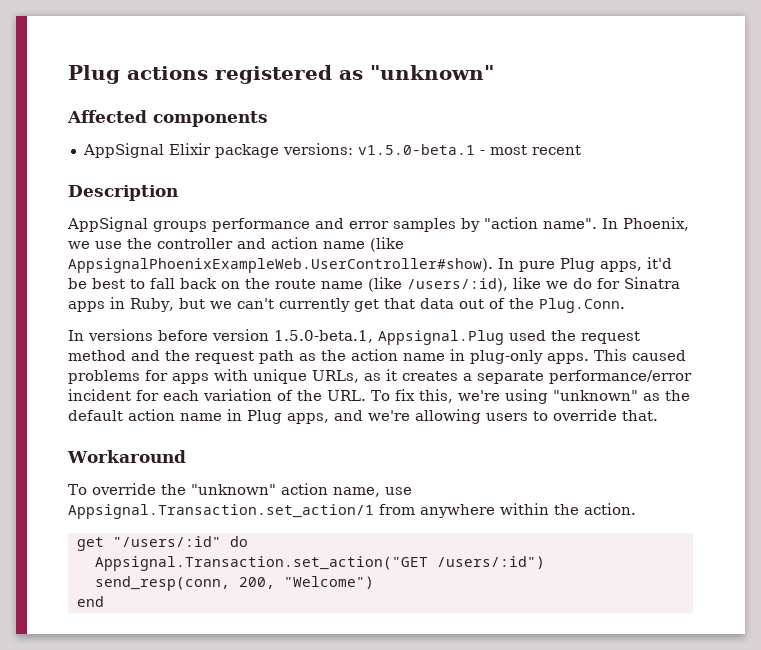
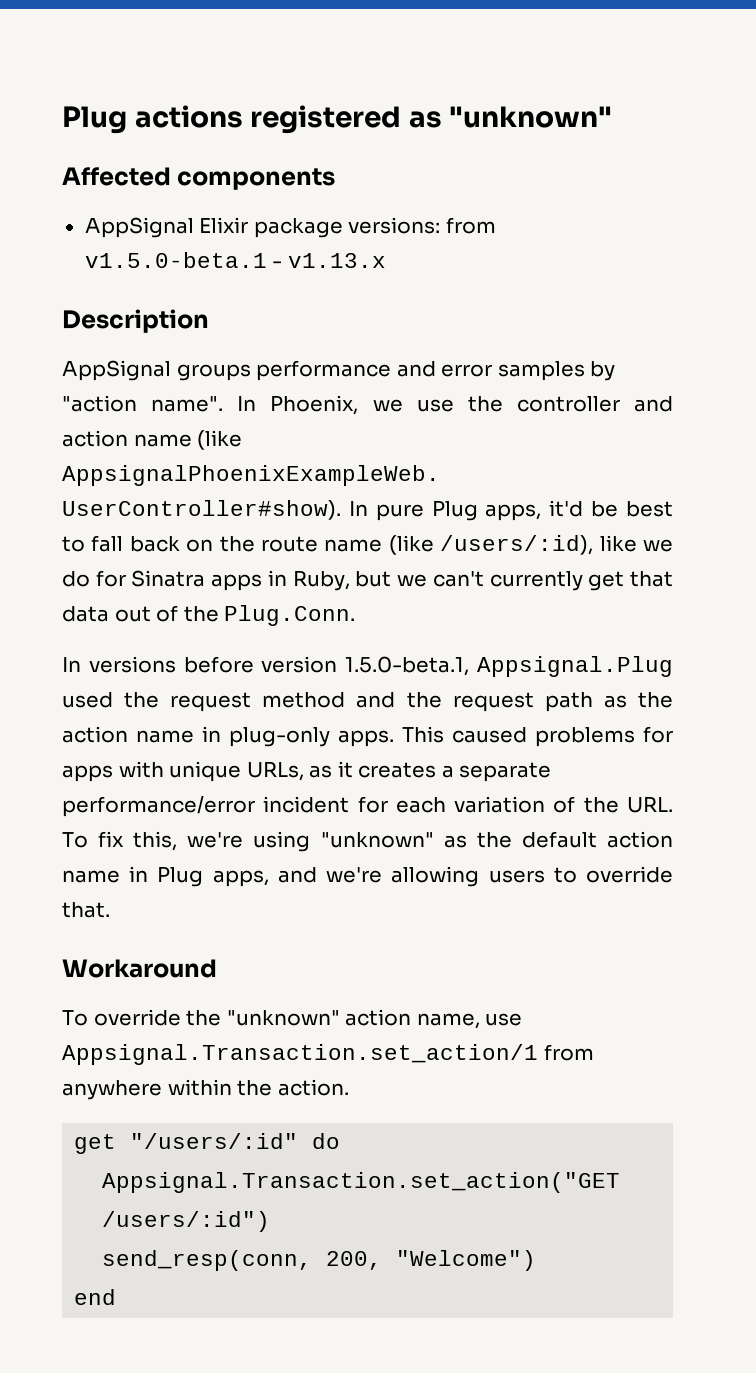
(353, 149) none -> [445,217,496,234] from
[489,145,581,155] most recent -> [287,253,386,268] v1.13.x

